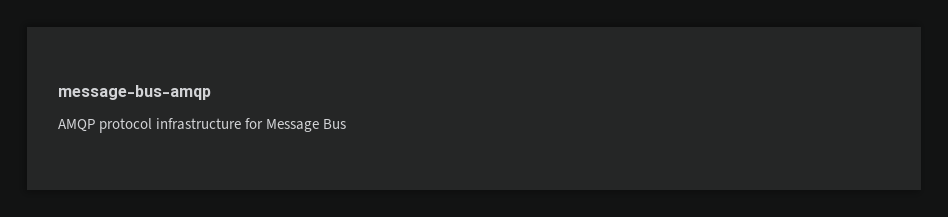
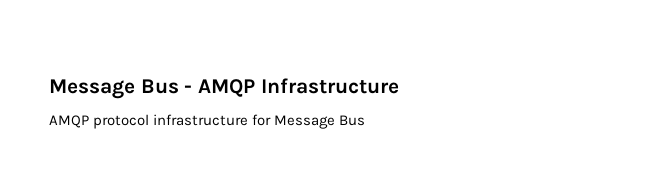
[58,85,211,100] message-bus-amqp -> [49,78,399,99] Message Bus - AMQP Infrastructure

